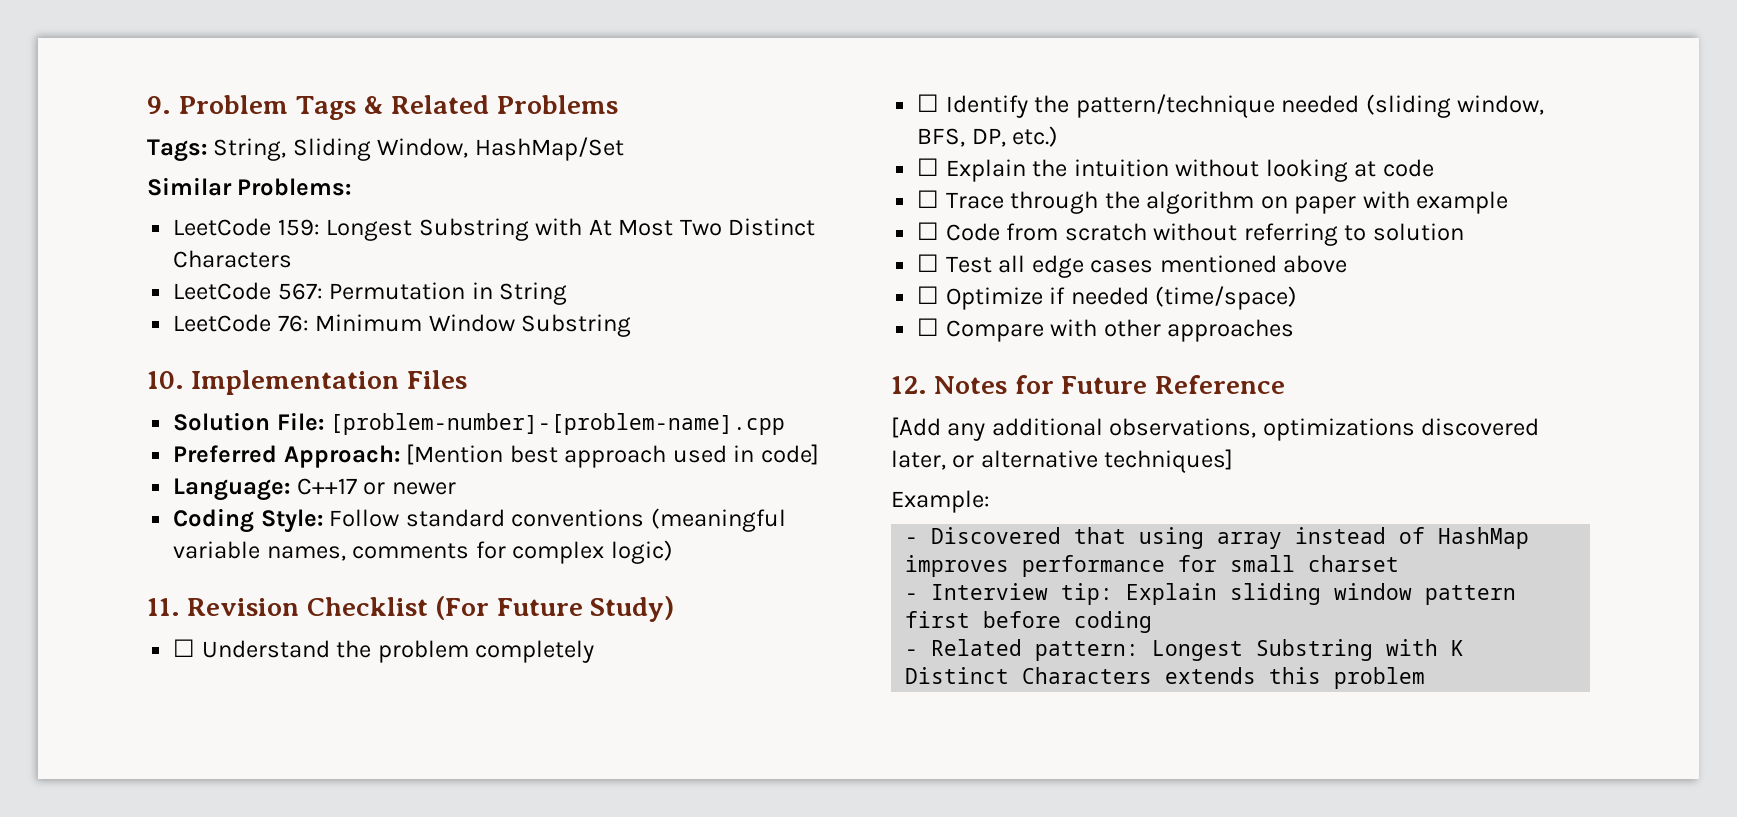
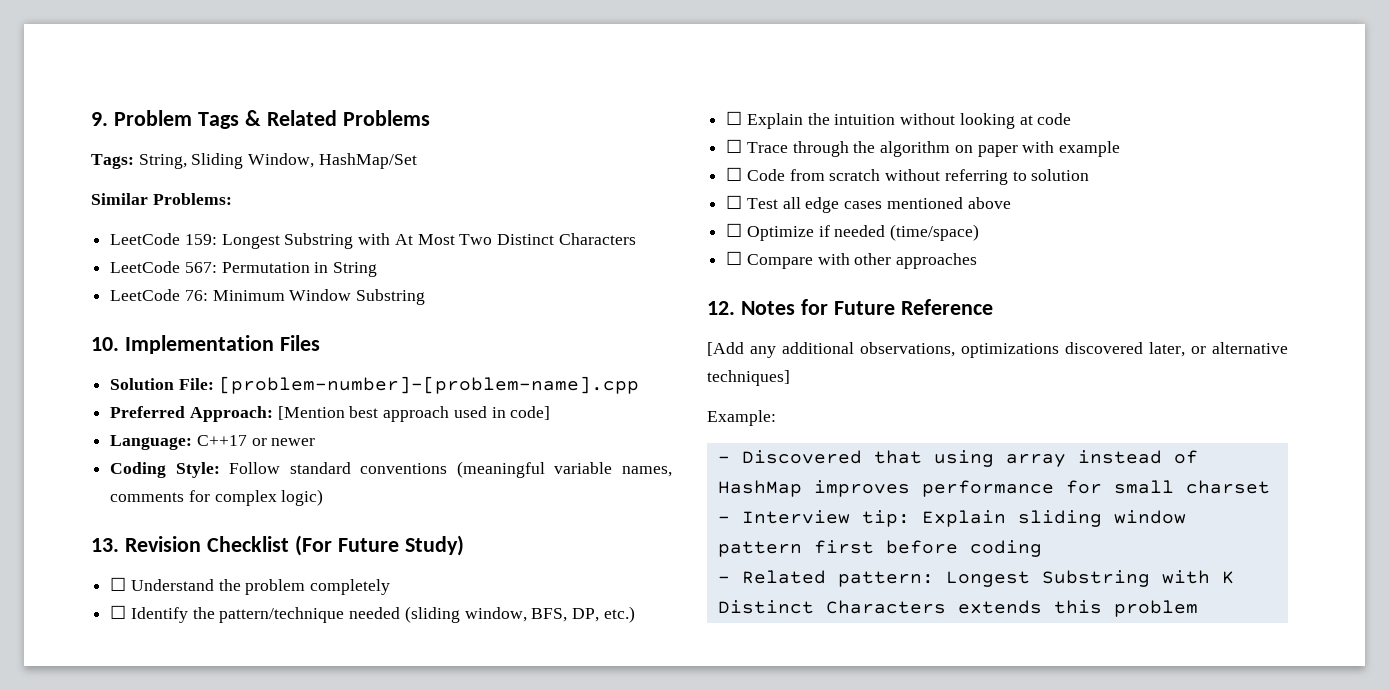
[147,598,180,616] 11. -> [91,538,119,552] 13.

